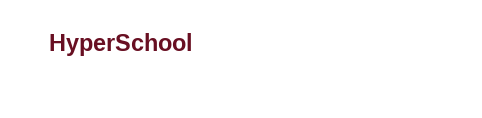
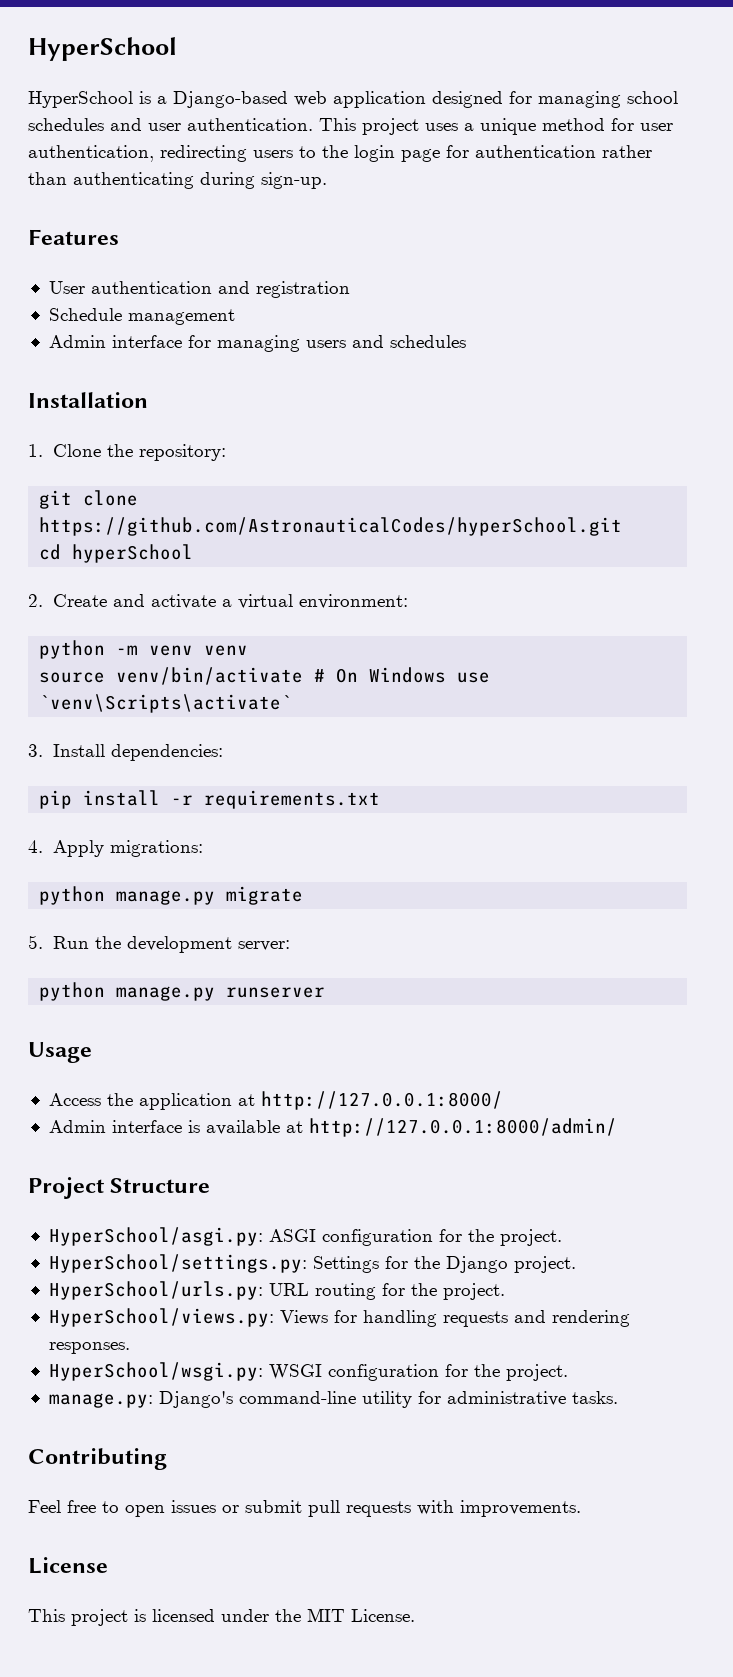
[49,33,193,56] HyperSchool -> [28,37,177,61] [28,91,678,108] [28,118,673,135] [28,145,652,162] [28,172,327,189] [28,229,119,245] [48,281,350,298] [48,308,235,325] [48,335,466,352] [28,392,148,408] [28,444,226,461] [39,490,139,509] [39,517,623,536] [39,544,194,563] [28,594,408,609] [39,640,249,659] [39,667,491,685] [39,694,293,713] [28,744,223,761] [39,790,381,809] [28,840,203,857] [39,886,304,905] [28,935,290,953] [39,982,326,1001] [28,1042,92,1063] [48,1091,503,1110] [48,1118,617,1137] [28,1177,211,1199] [48,1227,562,1246] [48,1254,576,1273] [48,1281,505,1300] [48,1308,630,1327] [48,1342,130,1354] [48,1362,568,1381] [48,1391,618,1408] [28,1448,167,1470] [28,1500,581,1517] [28,1557,108,1574] [28,1608,415,1626] HyperSchool // HyperSchool is a Django-based web application designed for managing school schedules and user authentication. This project uses a unique method for user authentication, redirecting users to the login page for authentication rather than authenticating during sign-up. // Features // User authentication and registration // Schedule management // Admin interface for managing users and schedules // Installation // 1. Clone the repository: // git clone https://github.com/AstronauticalCodes/hyperSchool.git // cd hyperSchool // 2. Create and activate a virtual environment: // python -m venv venv // source venv/bin/activate # On Windows use `venv\Scripts\activate` // 3. Install dependencies: // pip install -r requirements.txt // 4. Apply migrations: // python manage.py migrate // 5. Run the development server: // python manage.py runserver // Usage // Access the application at http://127.0.0.1:8000/ // Admin interface is available at http://127.0.0.1:8000/admin/ // Project Structure // HyperSchool/asgi.py: ASGI configuration for the project. // HyperSchool/settings.py: Settings for the Django project. // HyperSchool/urls.py: URL routing for the project. // HyperSchool/views.py: Views for handling requests and rendering responses. // HyperSchool/wsgi.py: WSGI configuration for the project. // manage.py: Django's command-line utility for administrative tasks. // Contributing // Feel free to open issues or submit pull requests with improvements. // License // This project is licensed under the MIT License.

